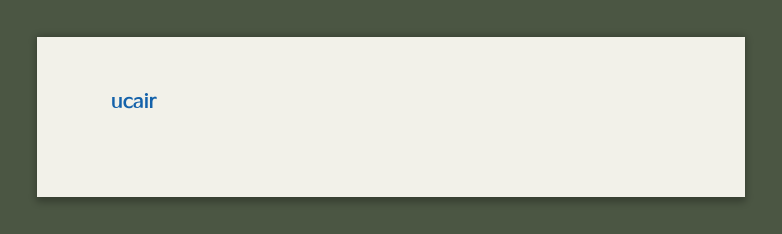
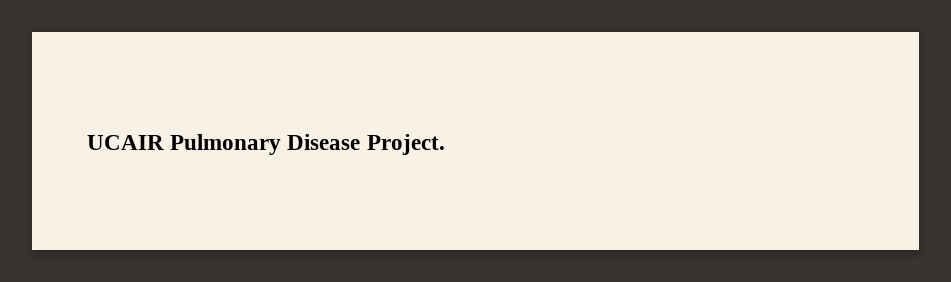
[111,93,157,109] ucair -> [87,134,445,155] UCAIR Pulmonary Disease Project.

